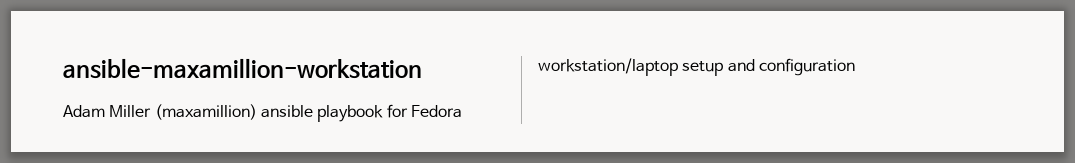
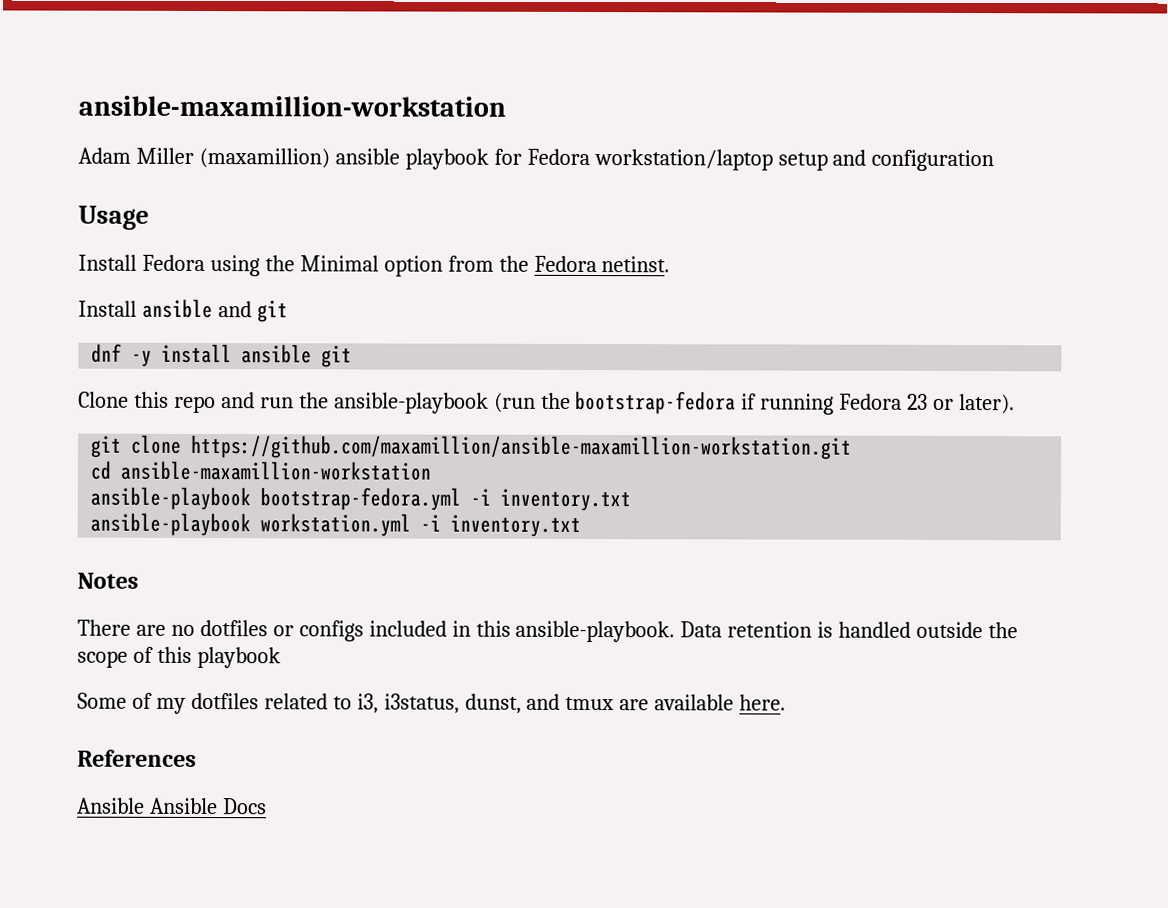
(855, 67) none -> [78,205,149,230] [78,254,671,277] [78,298,288,323] [91,343,353,368] [78,390,1016,415] [90,434,853,460] [90,460,432,481] [90,486,632,512] [90,512,582,537] [77,572,139,589] [77,619,1019,643] [77,646,281,669] [77,692,787,714] [77,749,197,767] [77,797,267,815] // Usage // Install Fedora using the Minimal option from the Fedora netinst. // Install ansible and git // dnf -y install ansible git // Clone this repo and run the ansible-playbook (run the bootstrap-fedora if running Fedora 23 or later). // git clone https://github.com/maxamillion/ansible-maxamillion-workstation.git // cd ansible-maxamillion-workstation // ansible-playbook bootstrap-fedora.yml -i inventory.txt // ansible-playbook workstation.yml -i inventory.txt // Notes // There are no dotfiles or configs included in this ansible-playbook. Data retention is handled outside the scope of this playbook // Some of my dotfiles related to i3, i3status, dunst, and tmux are available here. // References // Ansible Ansible Docs

